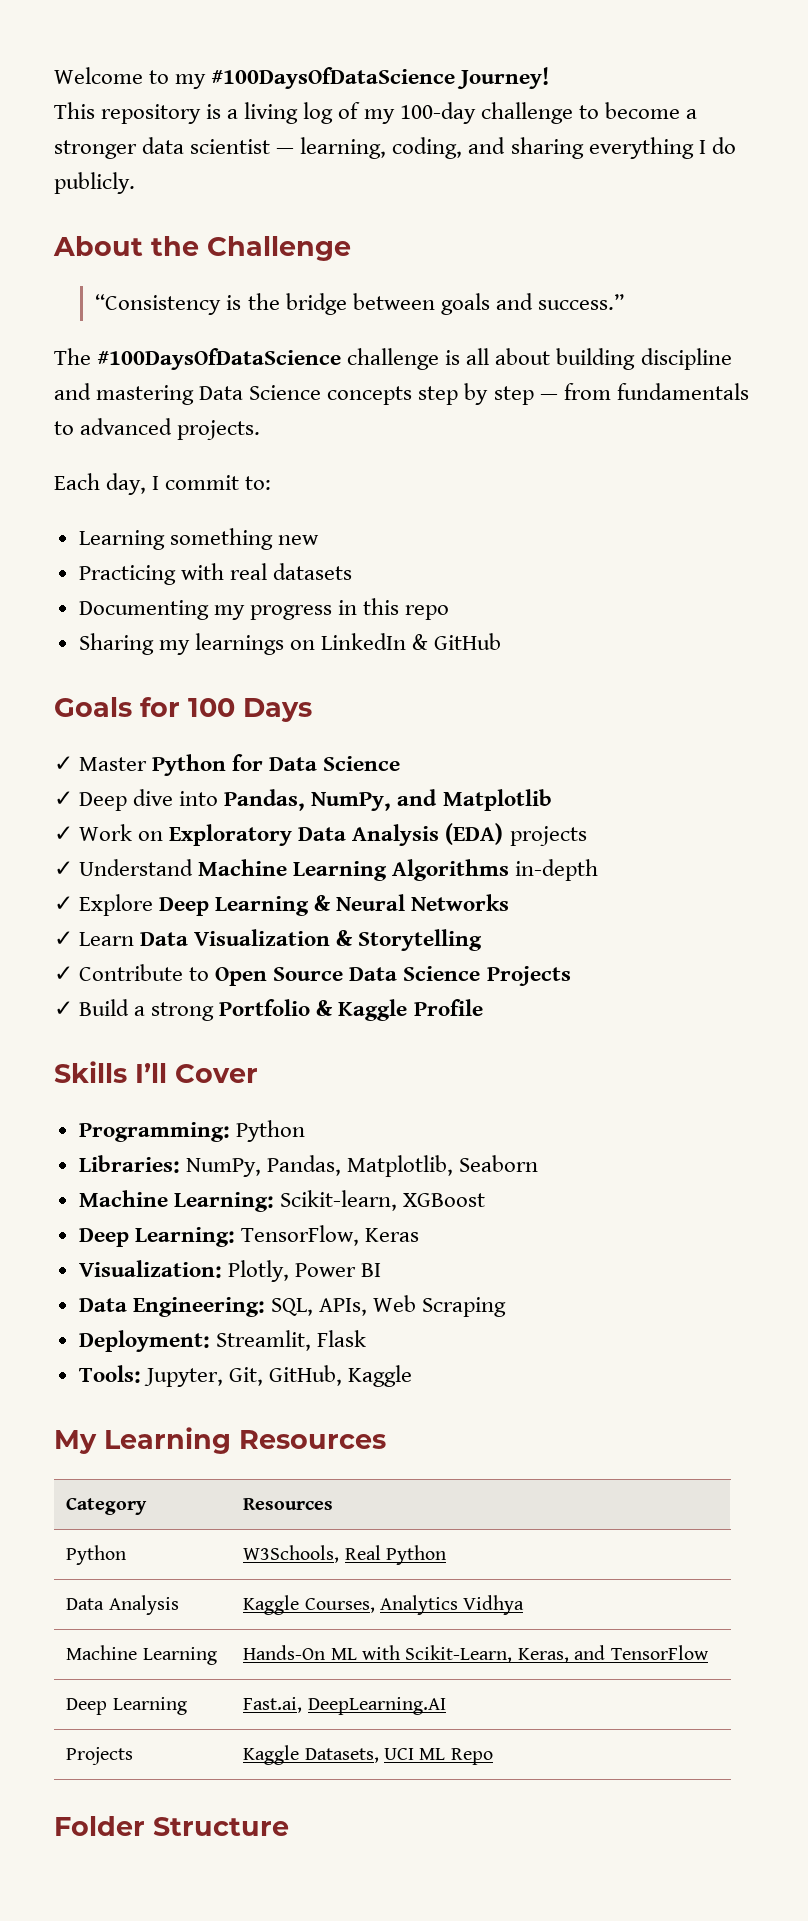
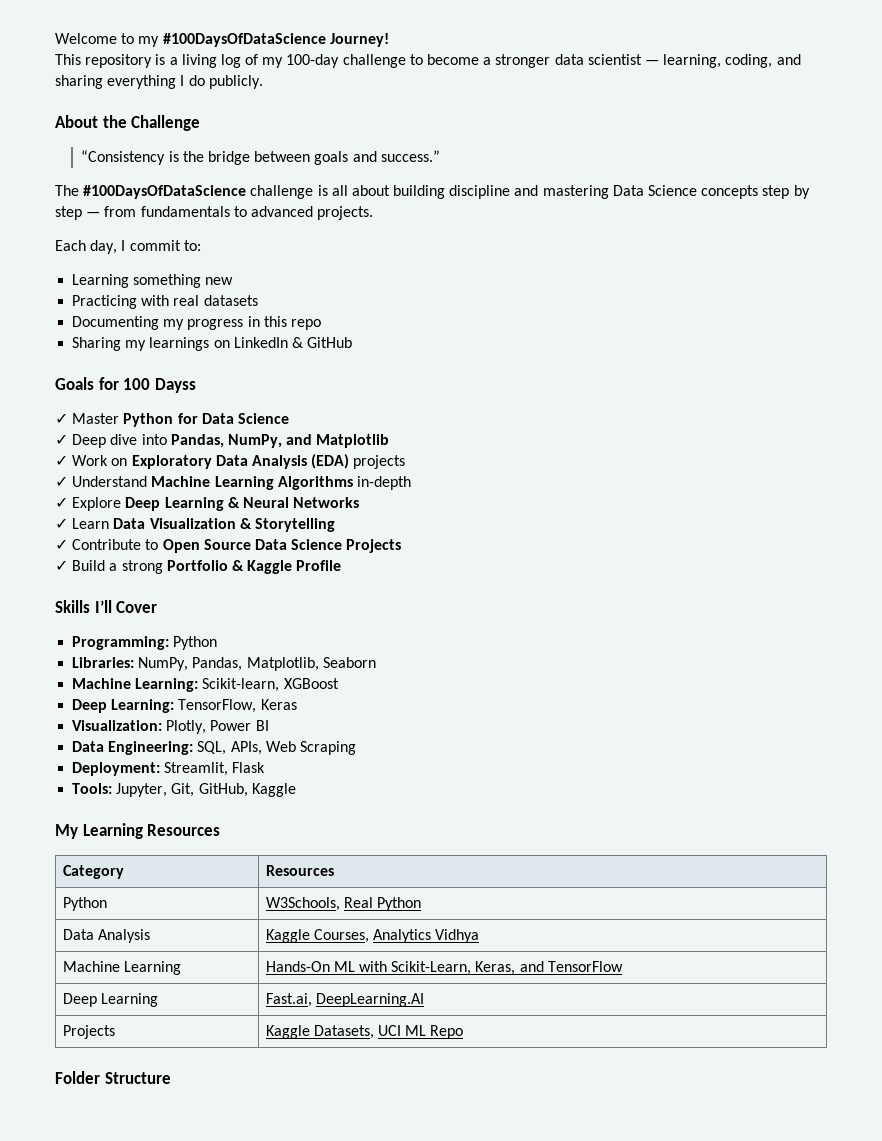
[243,698,312,722] Days -> [154,378,196,393] Dayss

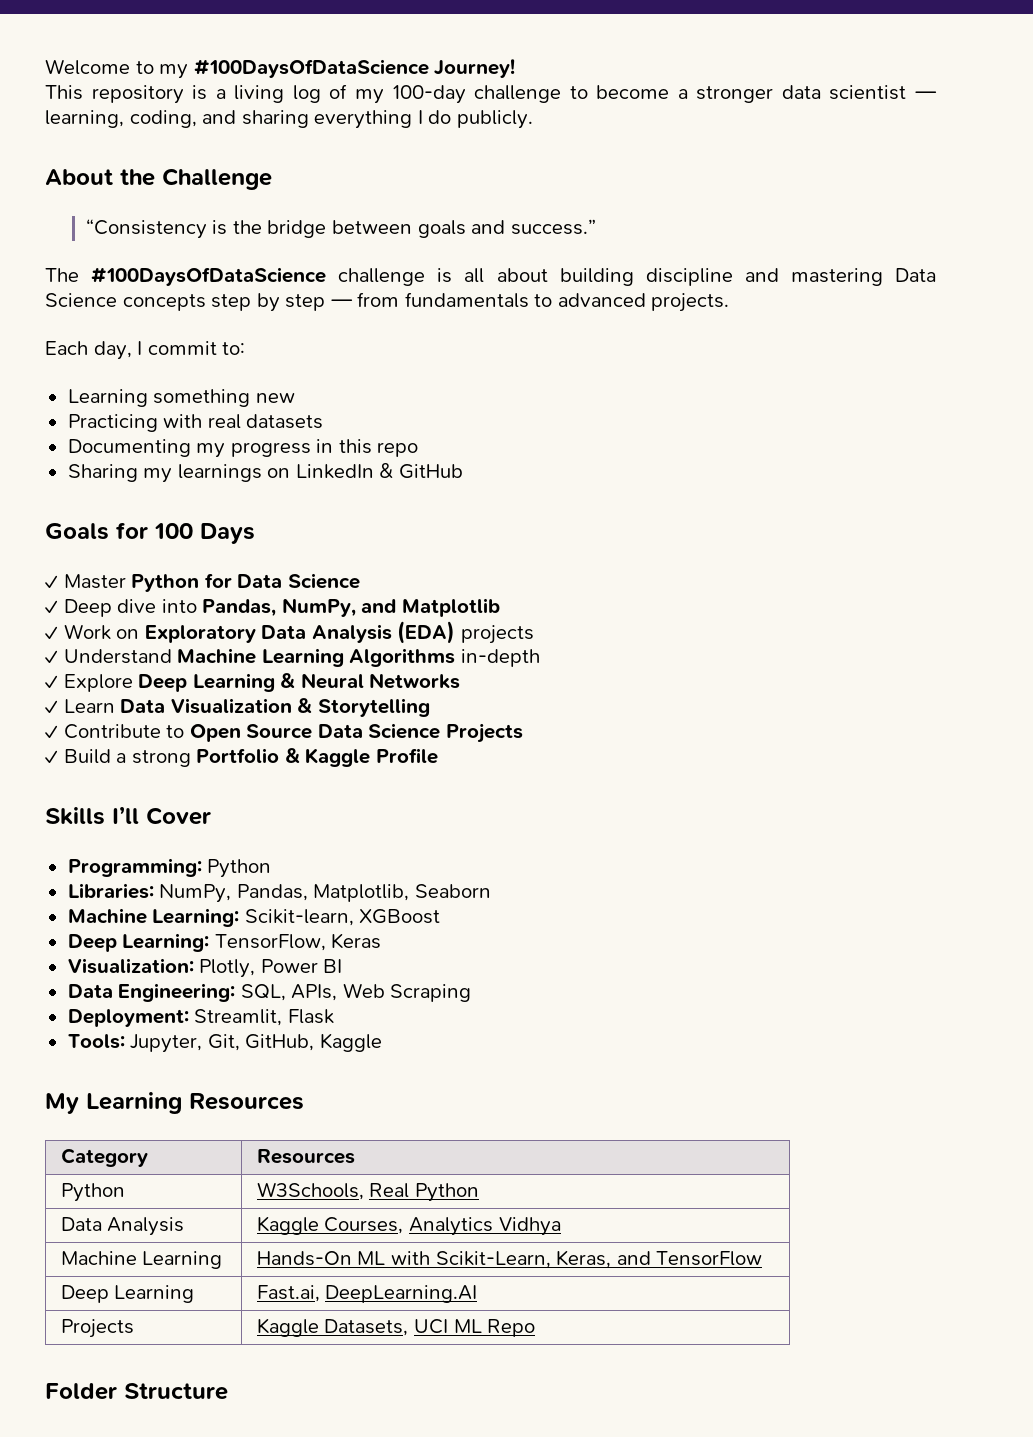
[154,378,196,393] Dayss -> [200,523,255,544] Days

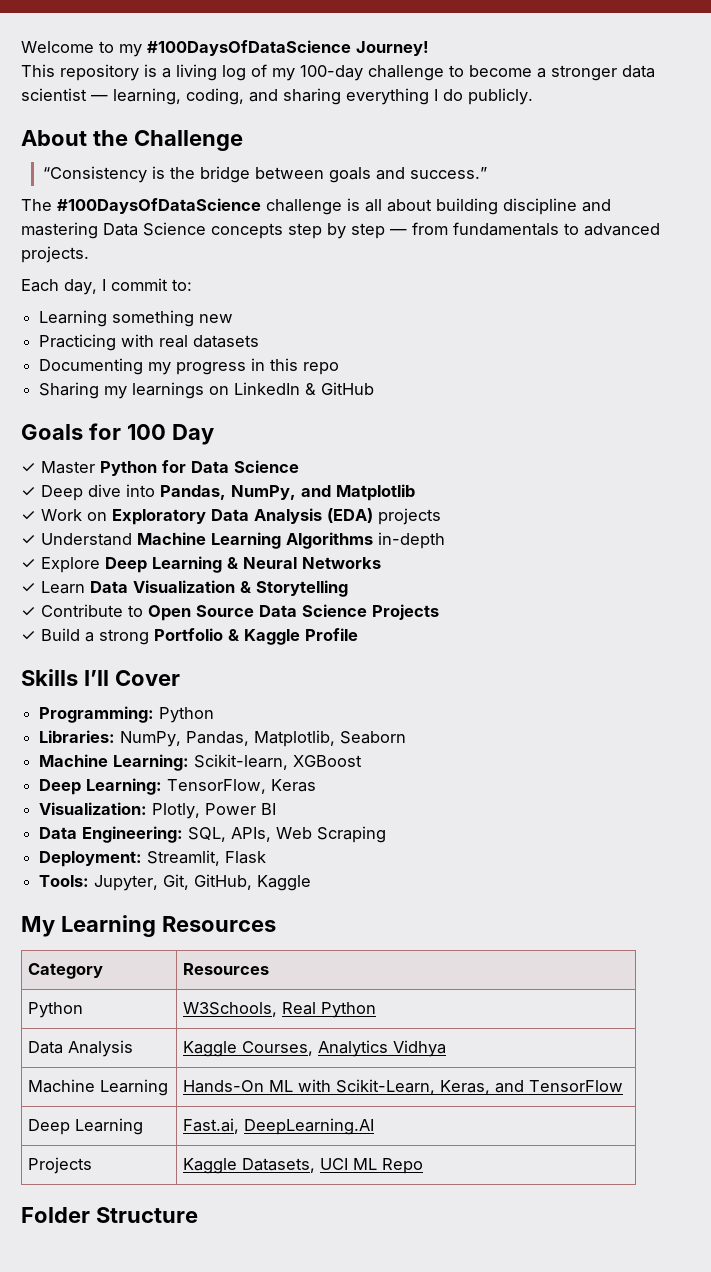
[200,523,255,544] Days -> [171,424,214,445] Day

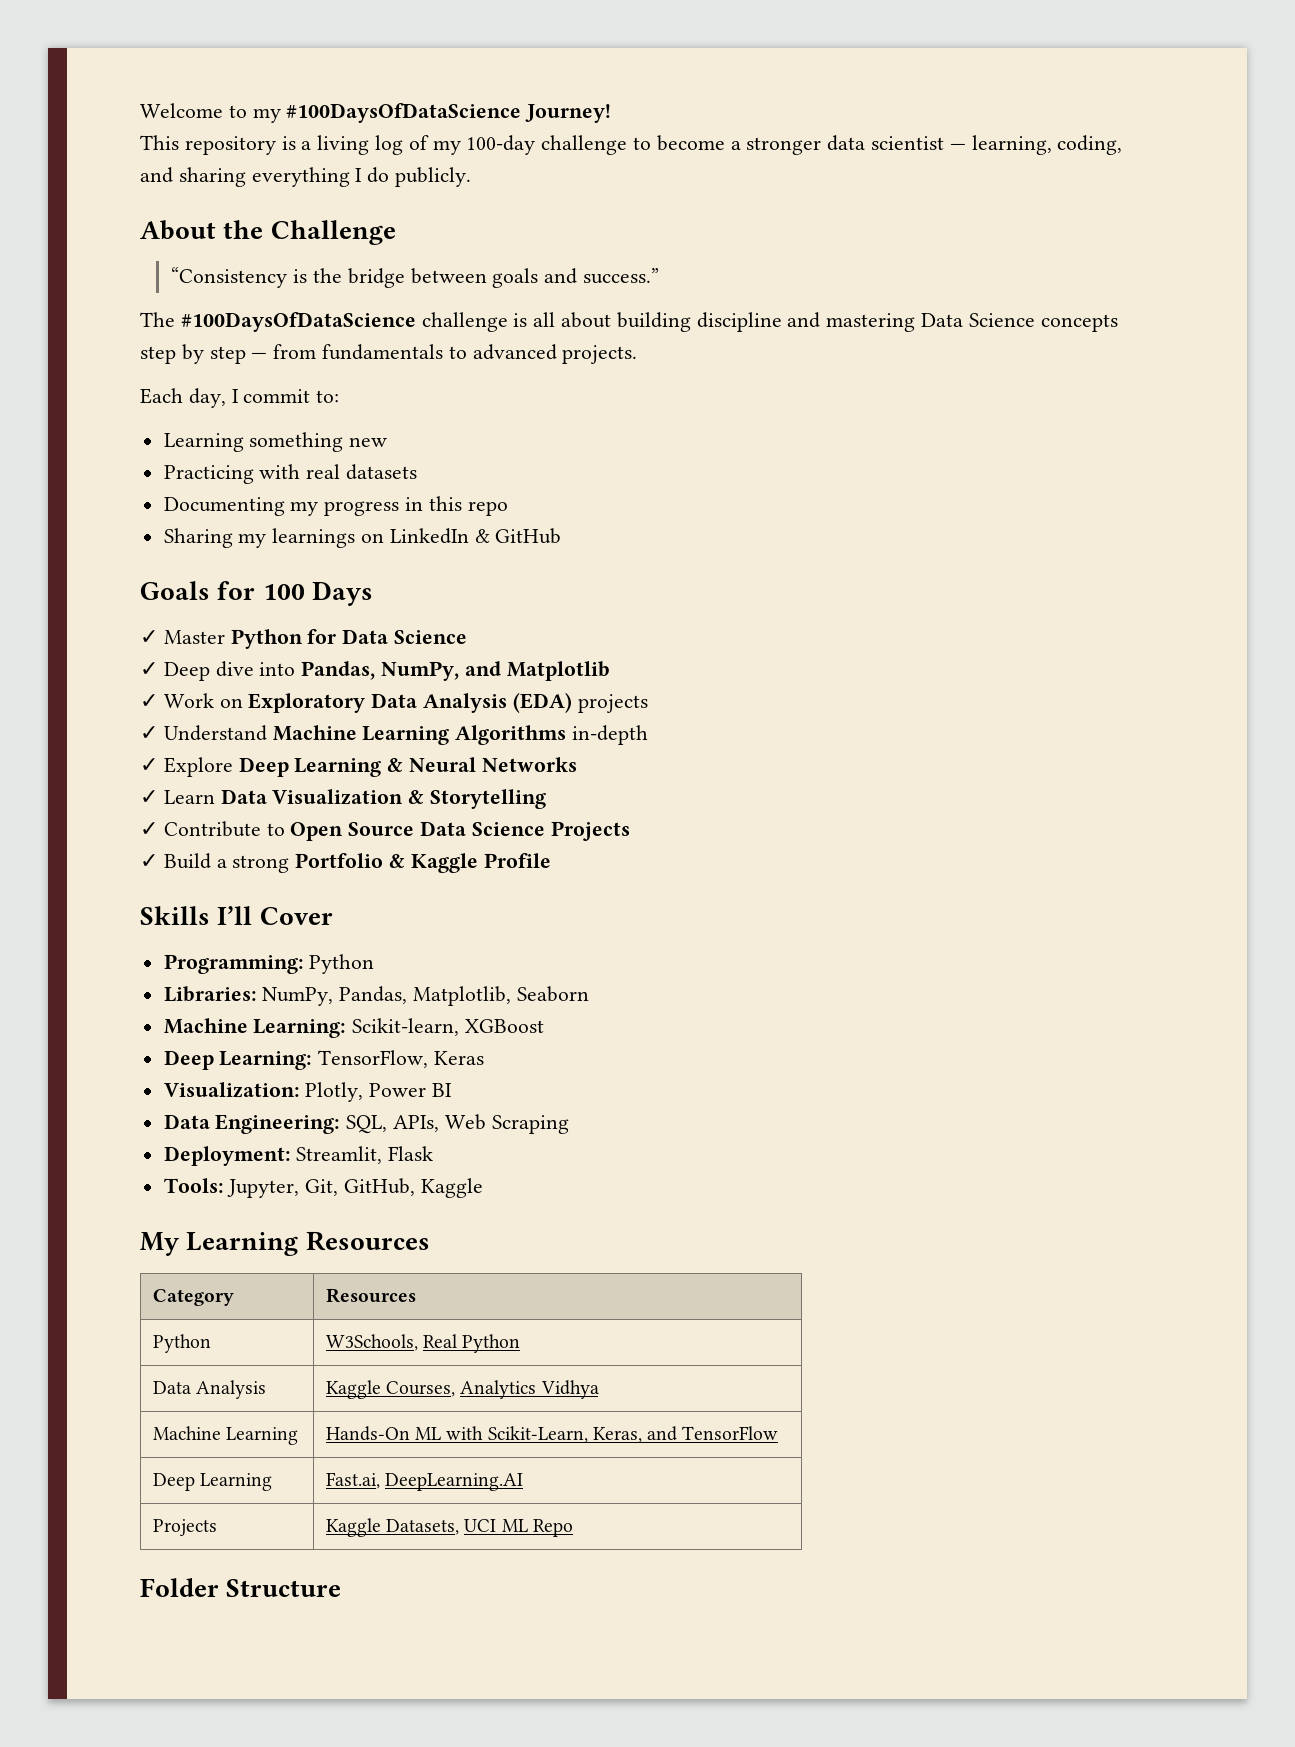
[171,424,214,445] Day -> [311,581,373,606] Days

